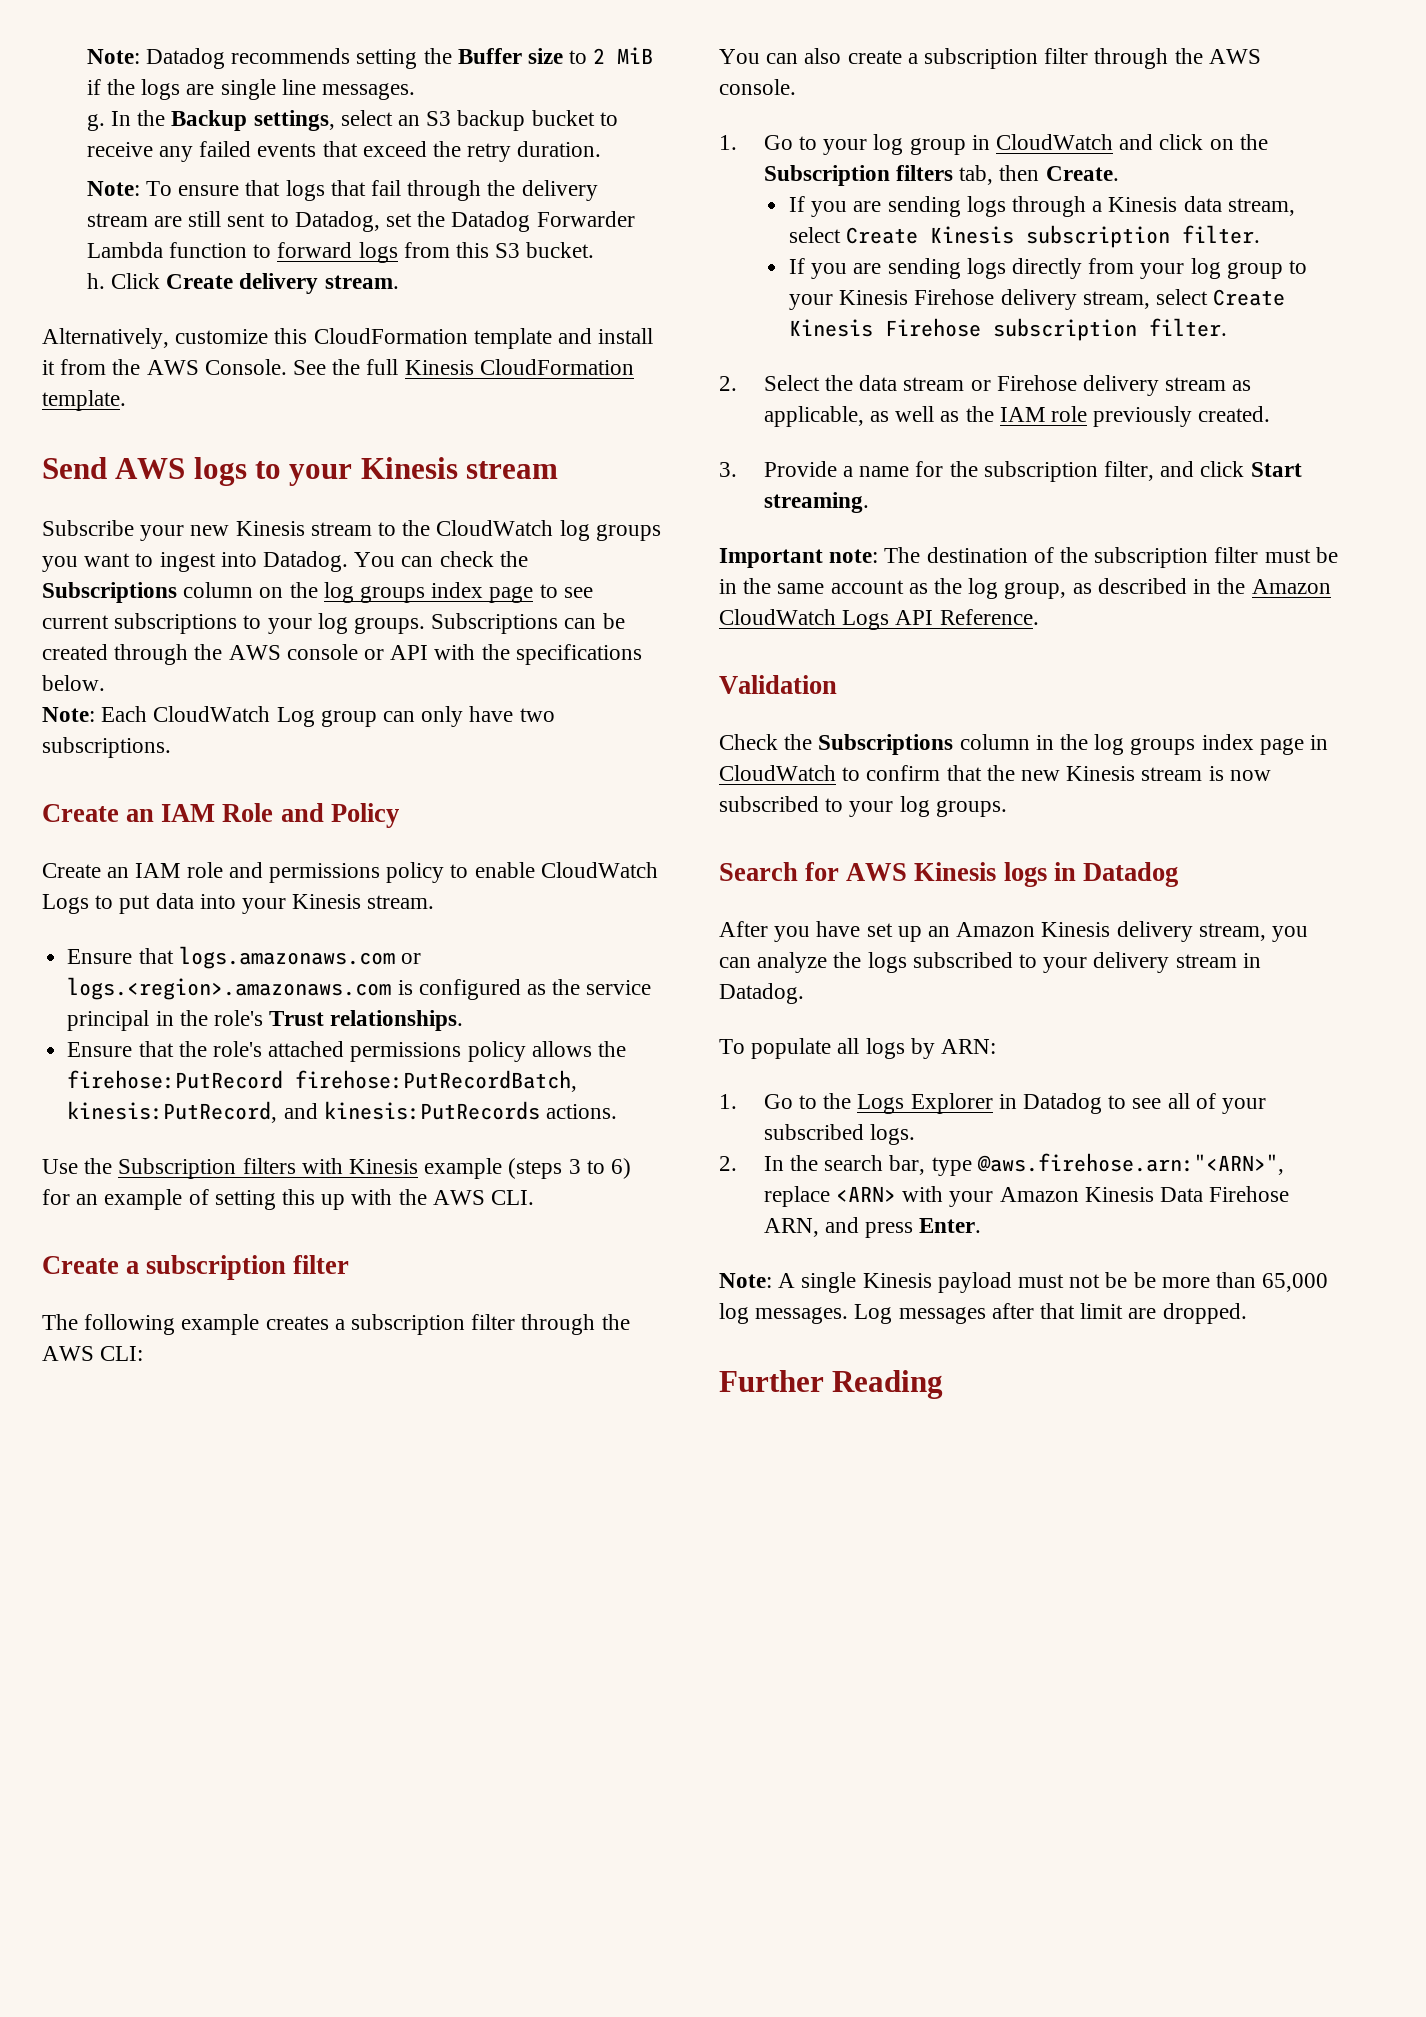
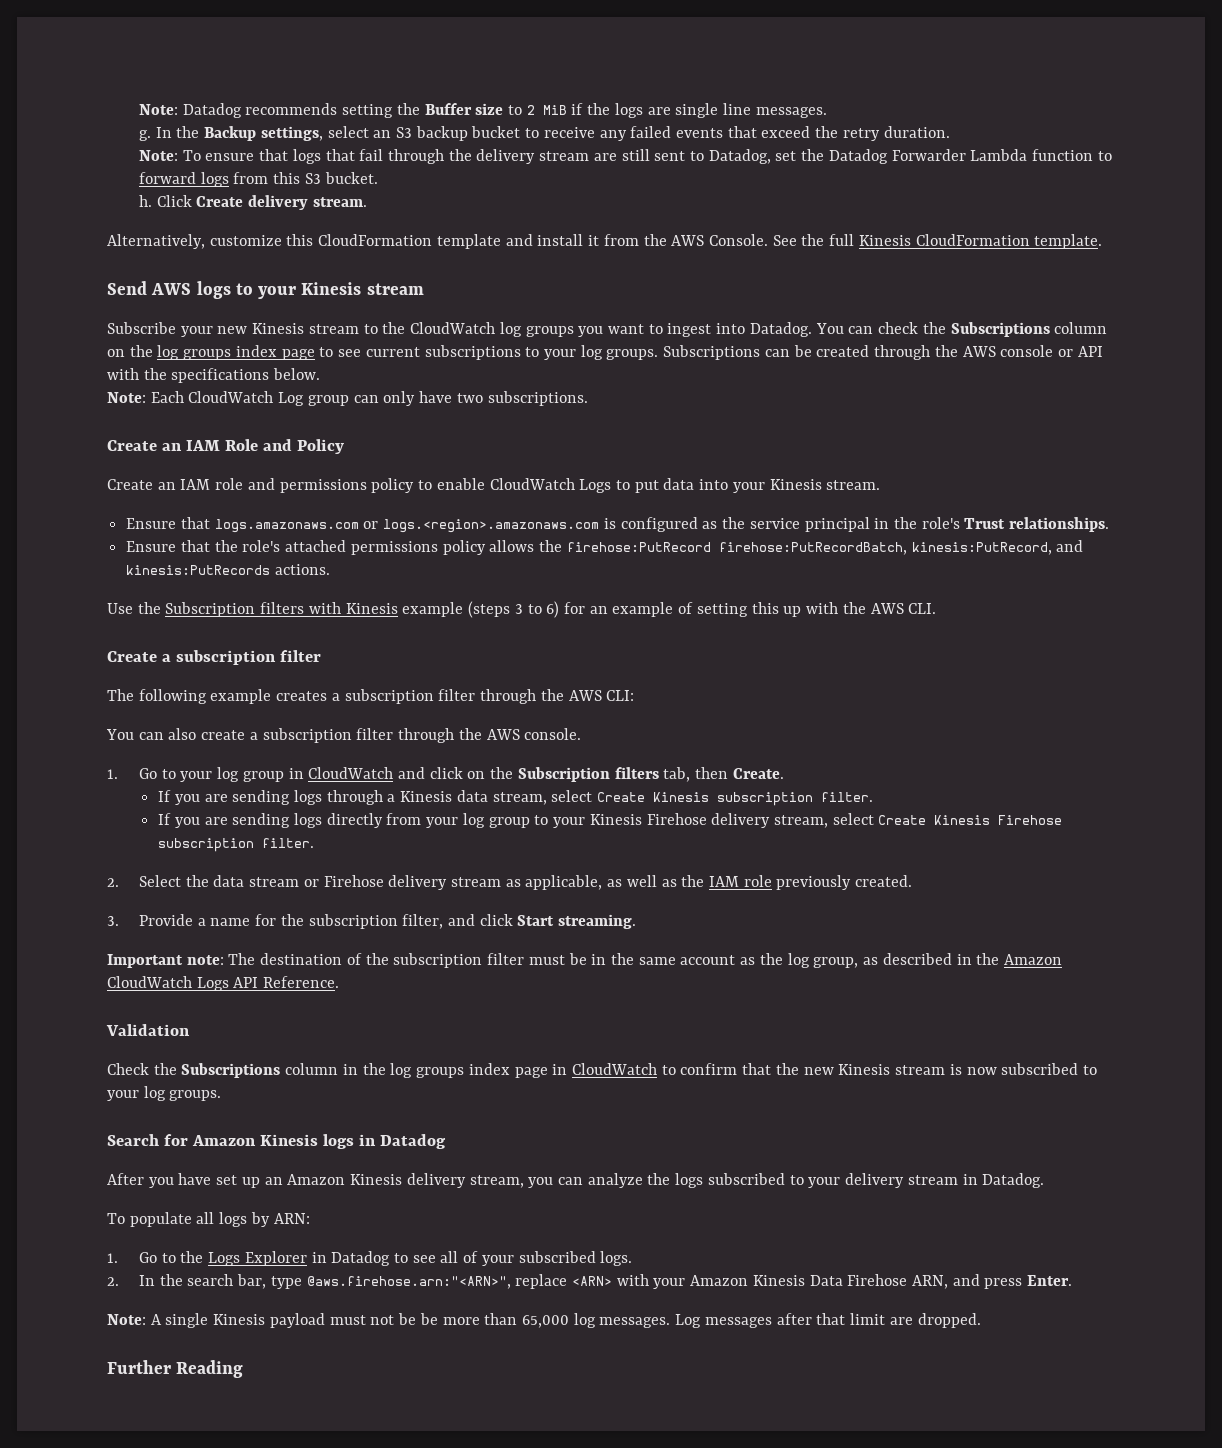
[846,863,908,881] AWS -> [191,1135,256,1146] Amazon

